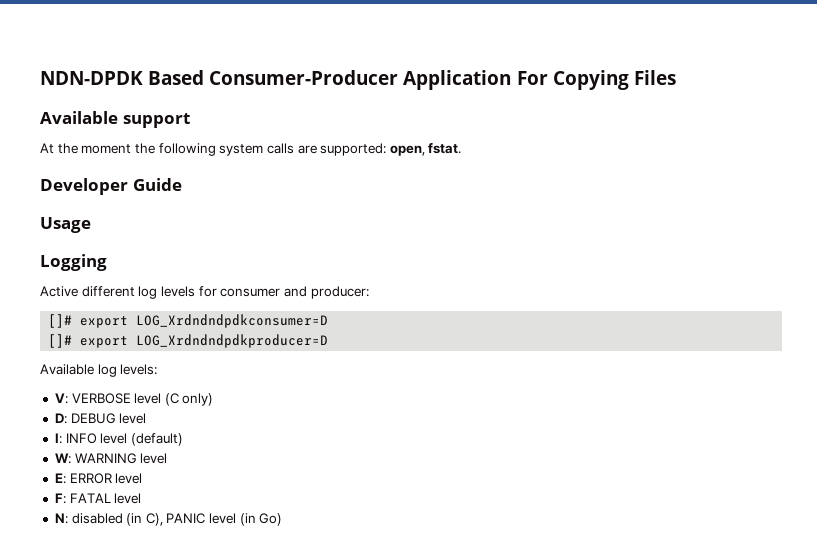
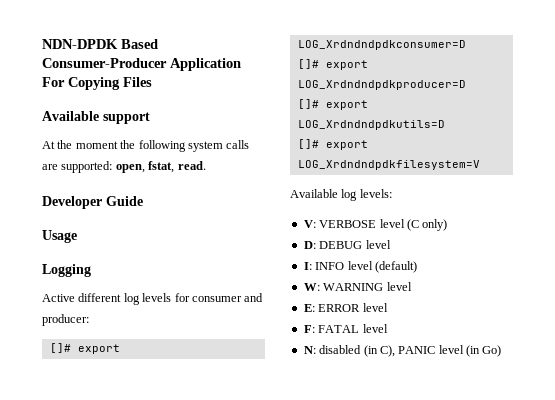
[428,143,462,154] fstat. -> [148,161,206,173] fstat, read.
(329, 341) none -> [297,99,368,110] [297,120,445,130] [297,139,368,150] [297,160,480,170] // []# export LOG_Xrdndndpdkutils=D // []# export LOG_Xrdndndpdkfilesystem=V

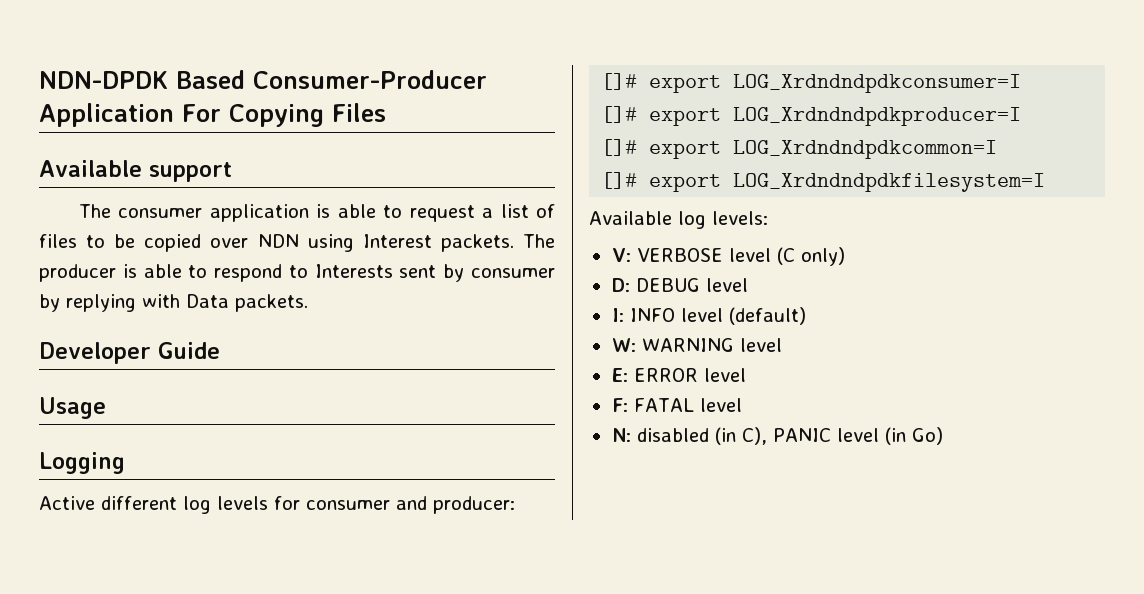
[42,140,250,152] [42,161,206,173] At the moment the following system calls are supported: open, fstat, read. -> [78,204,555,222] [39,234,555,252] [39,264,555,282] [39,294,308,312] The consumer application is able to request a list of files to be copied over NDN using Interest packets. The producer is able to respond to Interests sent by consumer by replying with Data packets.
[297,40,466,50] [297,59,368,70] [297,80,466,90] [297,99,368,110] [297,120,445,130] [297,139,368,150] [297,160,480,170] LOG_Xrdndndpdkconsumer=D // []# export LOG_Xrdndndpdkproducer=D // []# export LOG_Xrdndndpdkutils=D // []# export LOG_Xrdndndpdkfilesystem=V -> [733,74,1022,93] [601,106,1022,126] [601,139,998,159] [601,172,1046,192] LOG_Xrdndndpdkconsumer=I // []# export LOG_Xrdndndpdkproducer=I // []# export LOG_Xrdndndpdkcommon=I // []# export LOG_Xrdndndpdkfilesystem=I

